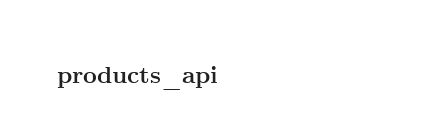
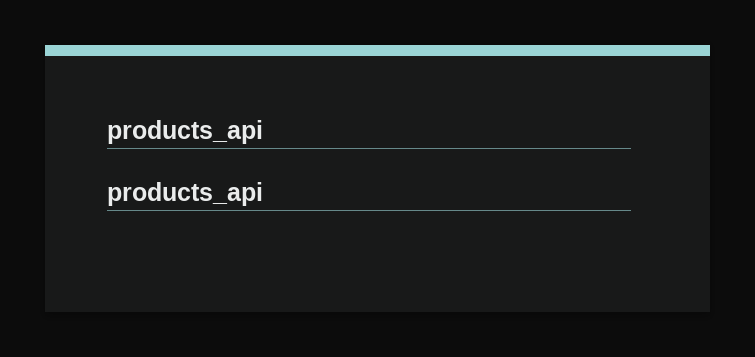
[57,66,218,90] products_api -> [107,120,263,144] [107,182,263,206] products_api // products_api

